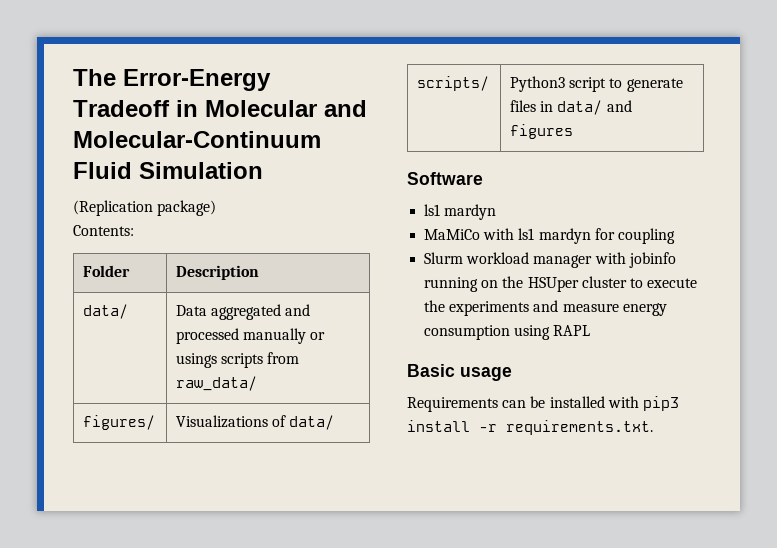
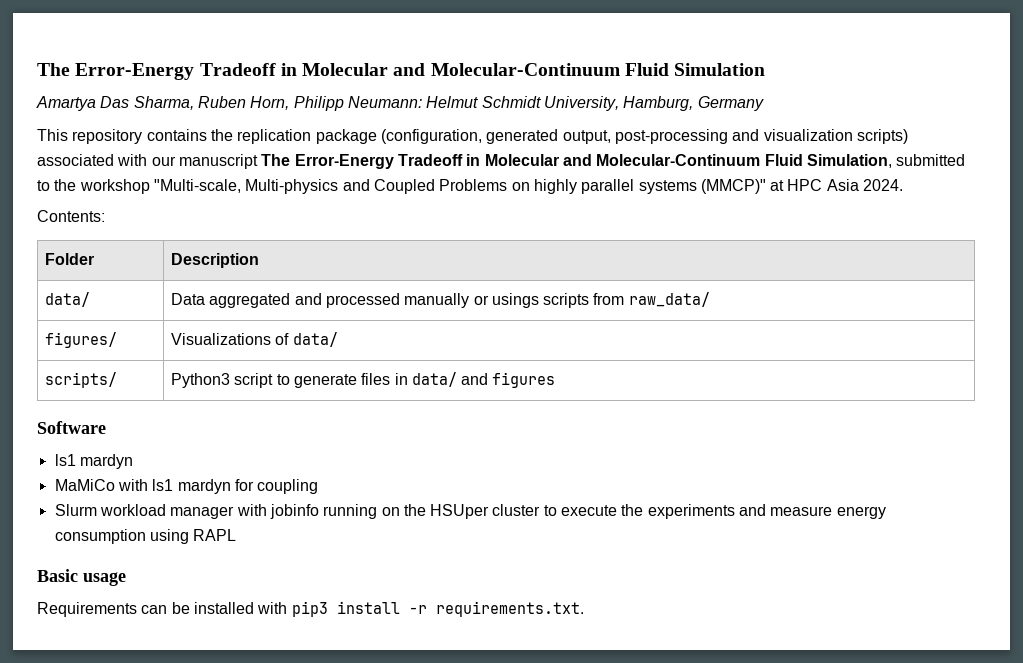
[73,200,217,216] (Replication package) -> [36,96,764,111] [37,129,908,144] [37,154,966,169] [37,179,904,194] Amartya Das Sharma, Ruben Horn, Philipp Neumann: Helmut Schmidt University, Hamburg, Germany // This repository contains the replication package (configuration, generated output, post-processing and visualization scripts) associated with our manuscript The Error-Energy Tradeoff in Molecular and Molecular-Continuum Fluid Simulation, submitted to the workshop "Multi-scale, Multi-physics and Coupled Problems on highly parallel systems (MMCP)" at HPC Asia 2024.

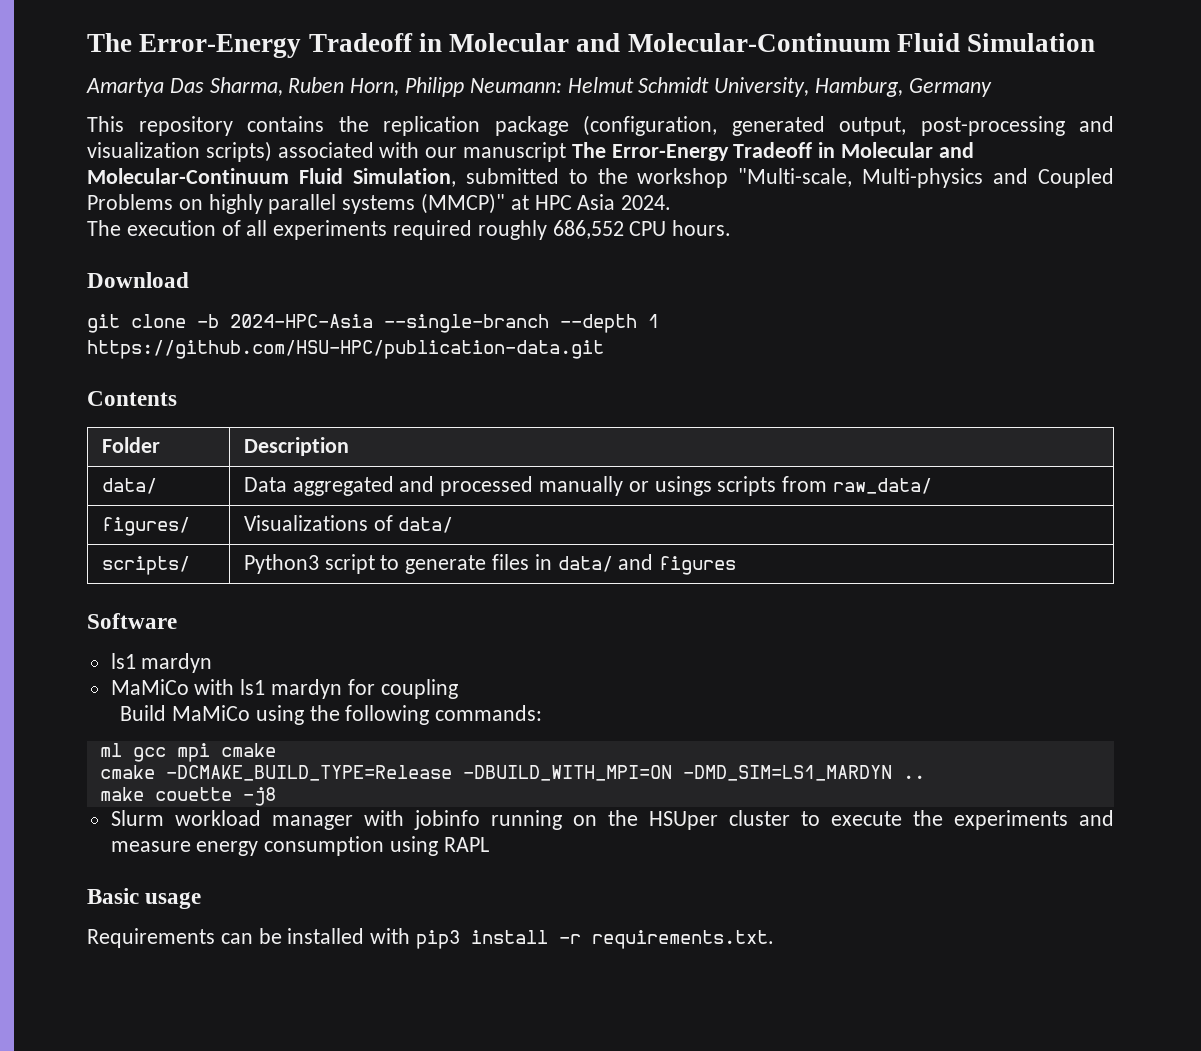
[37,210,105,222] Contents: -> [87,220,732,240] [87,272,189,288] [87,314,659,333] [87,340,604,359] [87,391,177,406] The execution of all experiments required roughly 686,552 CPU hours. // Download // git clone -b 2024-HPC-Asia --single-branch --depth 1 https://github.com/HSU-HPC/publication-data.git // Contents
(319, 486) none -> [120,705,543,725] [99,743,276,762] [99,765,925,781] [99,787,276,806] // Build MaMiCo using the following commands: // ml gcc mpi cmake // cmake -DCMAKE_BUILD_TYPE=Release -DBUILD_WITH_MPI=ON -DMD_SIM=LS1_MARDYN .. // make couette -j8

